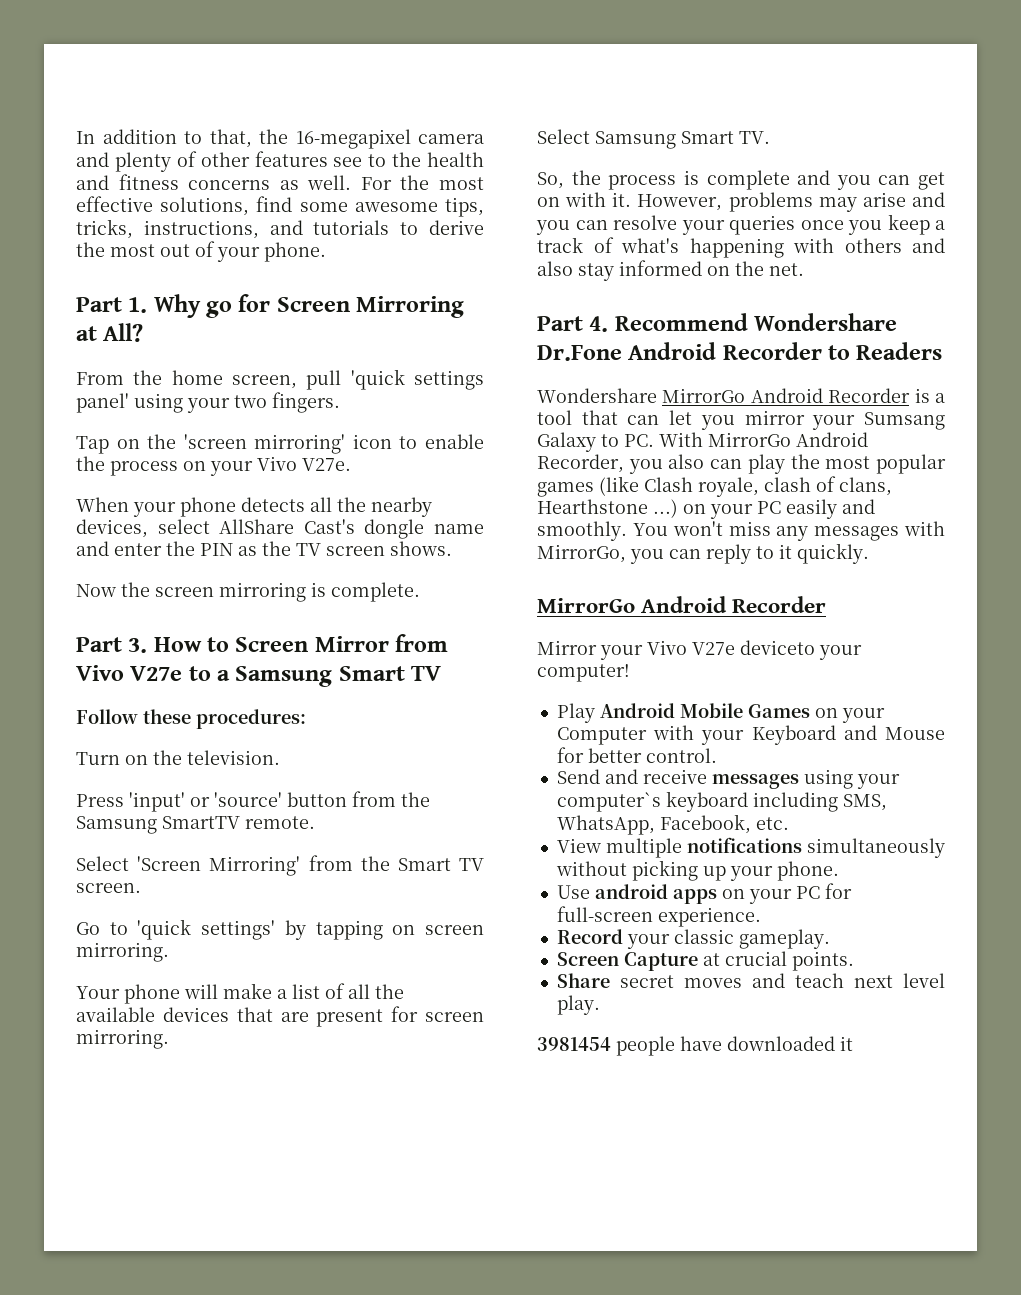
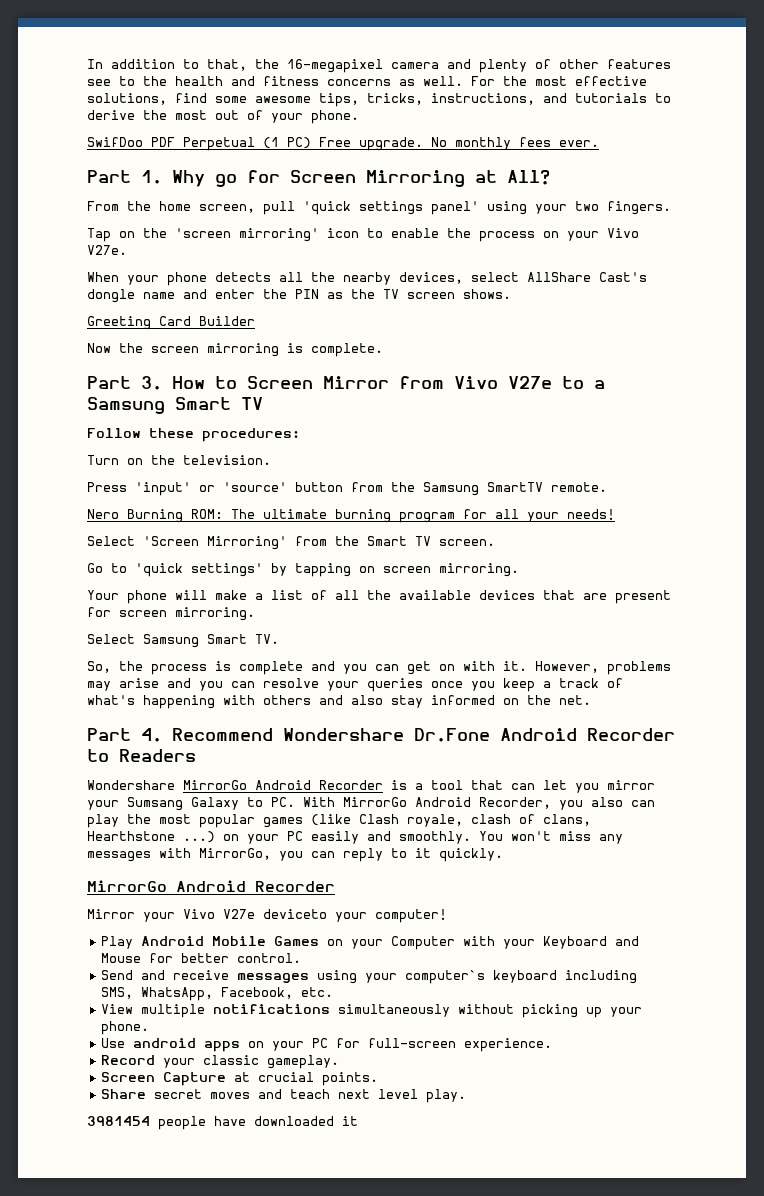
(326, 252) none -> [87,137,599,151] // SwifDoo PDF Perpetual (1 PC) Free upgrade. No monthly fees ever.
(452, 548) none -> [87,316,255,330] // Greeting Card Builder
(315, 822) none -> [87,509,615,523] // Nero Burning ROM: The ultimate burning program for all your needs!

